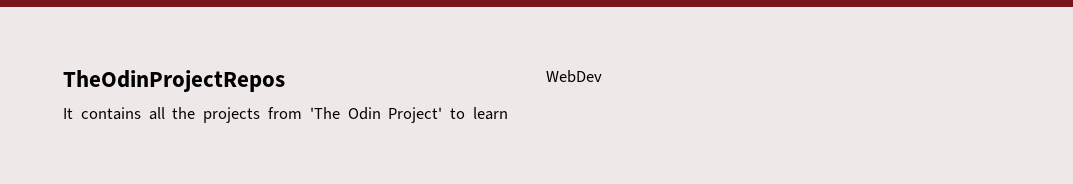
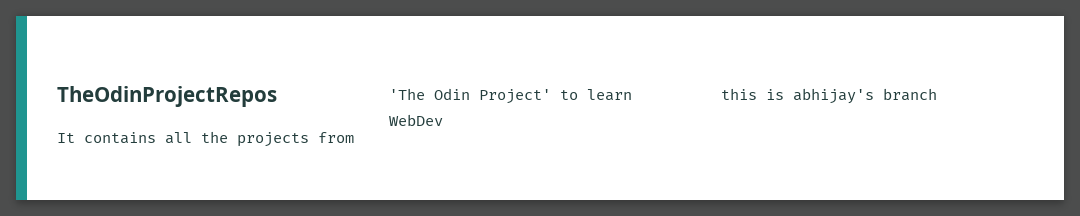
(602, 76) none -> [721,88,937,104] // this is abhijay's branch

